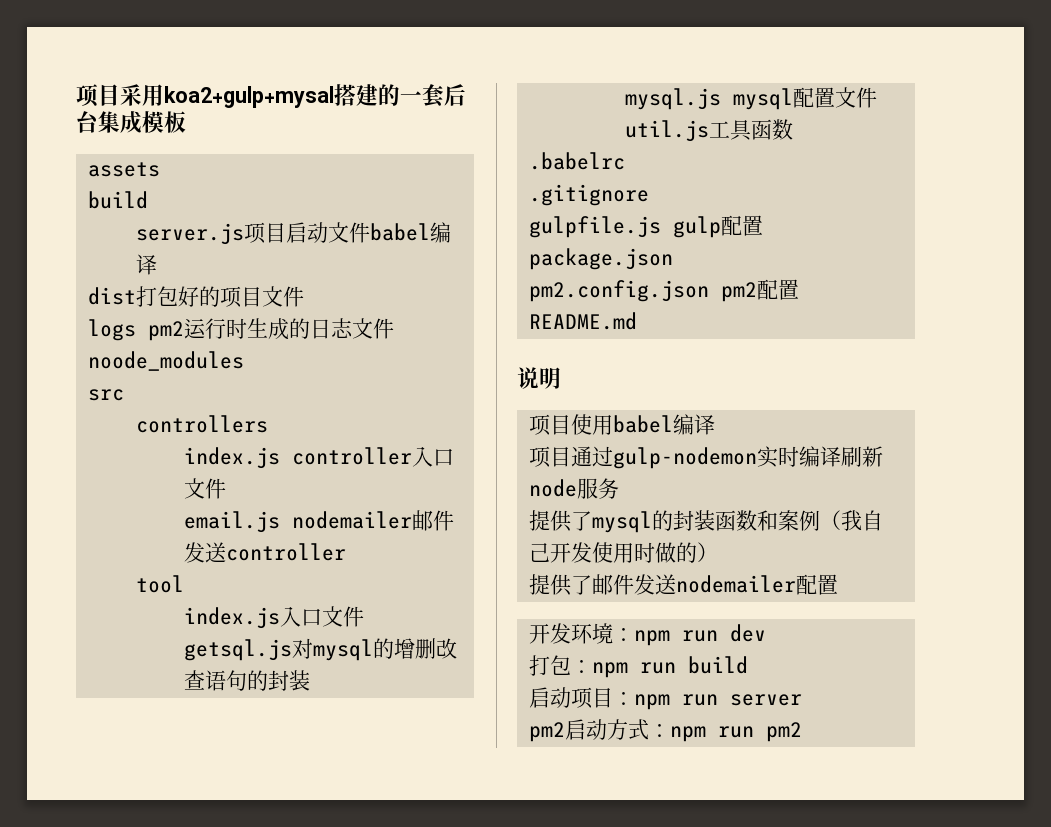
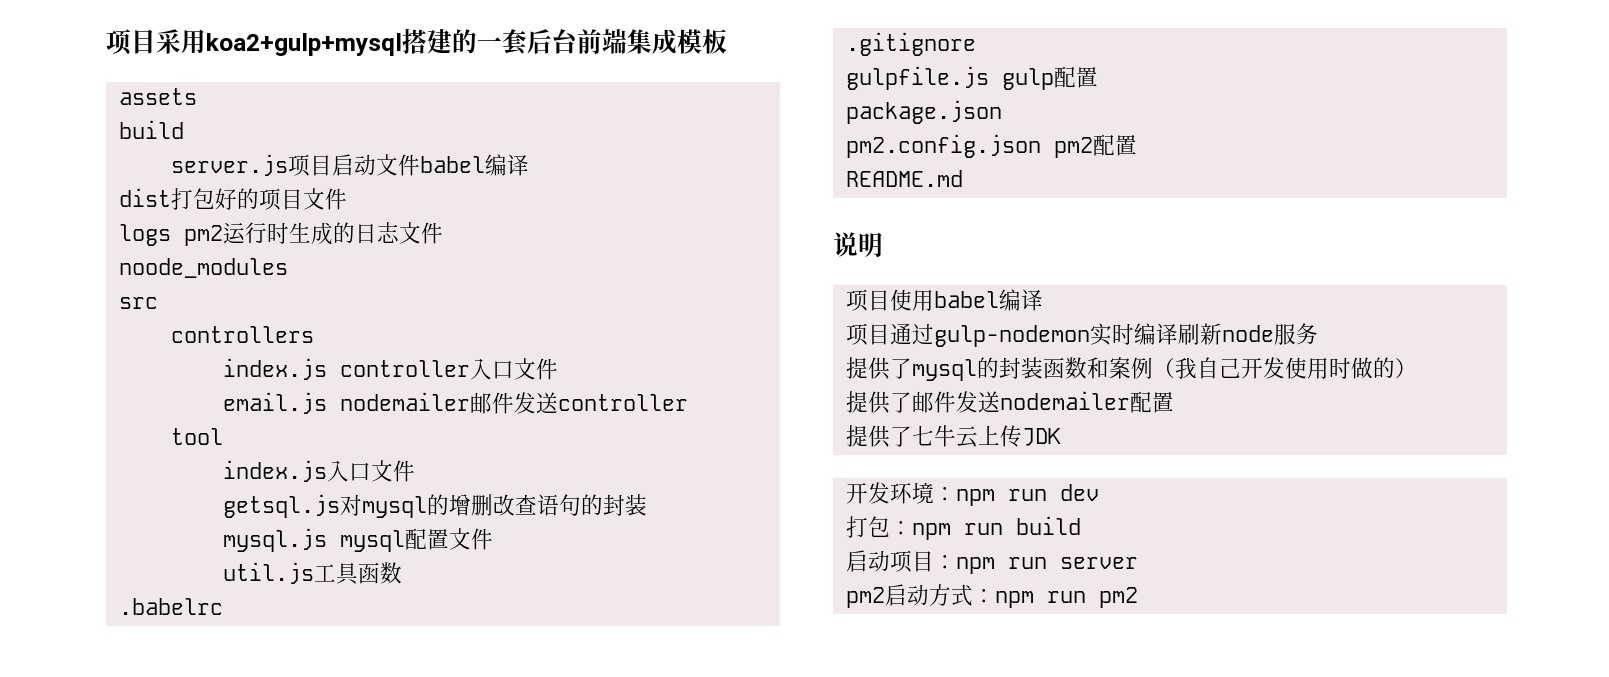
[164,86,334,108] koa2+gulp+mysal -> [206,33,402,56] koa2+gulp+mysql
(99, 122) none -> [577,29,627,54] 前端
(838, 584) none -> [845,425,1061,448] // 提供了七牛云上传JDK

